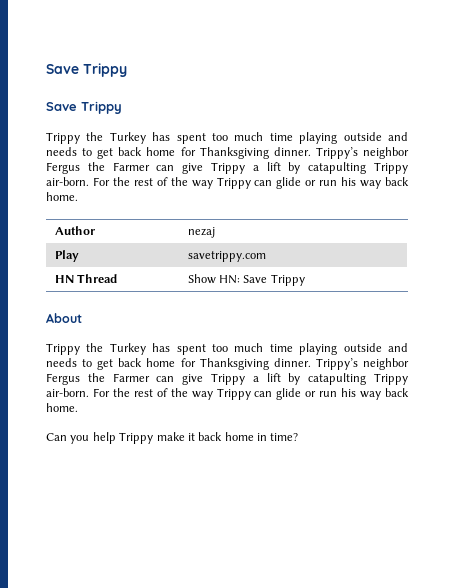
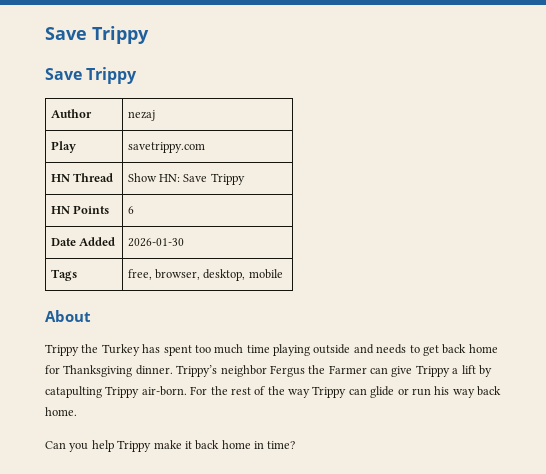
[46,132,408,144] [46,147,409,159] [46,162,409,174] [46,177,410,189] [46,192,78,201] // Trippy the Turkey has spent too much time playing outside and needs to get back home for Thanksgiving dinner. Trippy’s neighbor Fergus the Farmer can give Trippy a lift by catapulting Trippy air-born. For the rest of the way Trippy can glide or run his way back home. -> (138, 75) none
(305, 280) none -> [50,205,109,214] [127,206,134,214] [50,237,115,246] [127,238,184,247] [50,269,77,281] [127,269,283,281] // HN Points | 6 // Date Added | 2026-01-30 // Tags | free, browser, desktop, mobile

